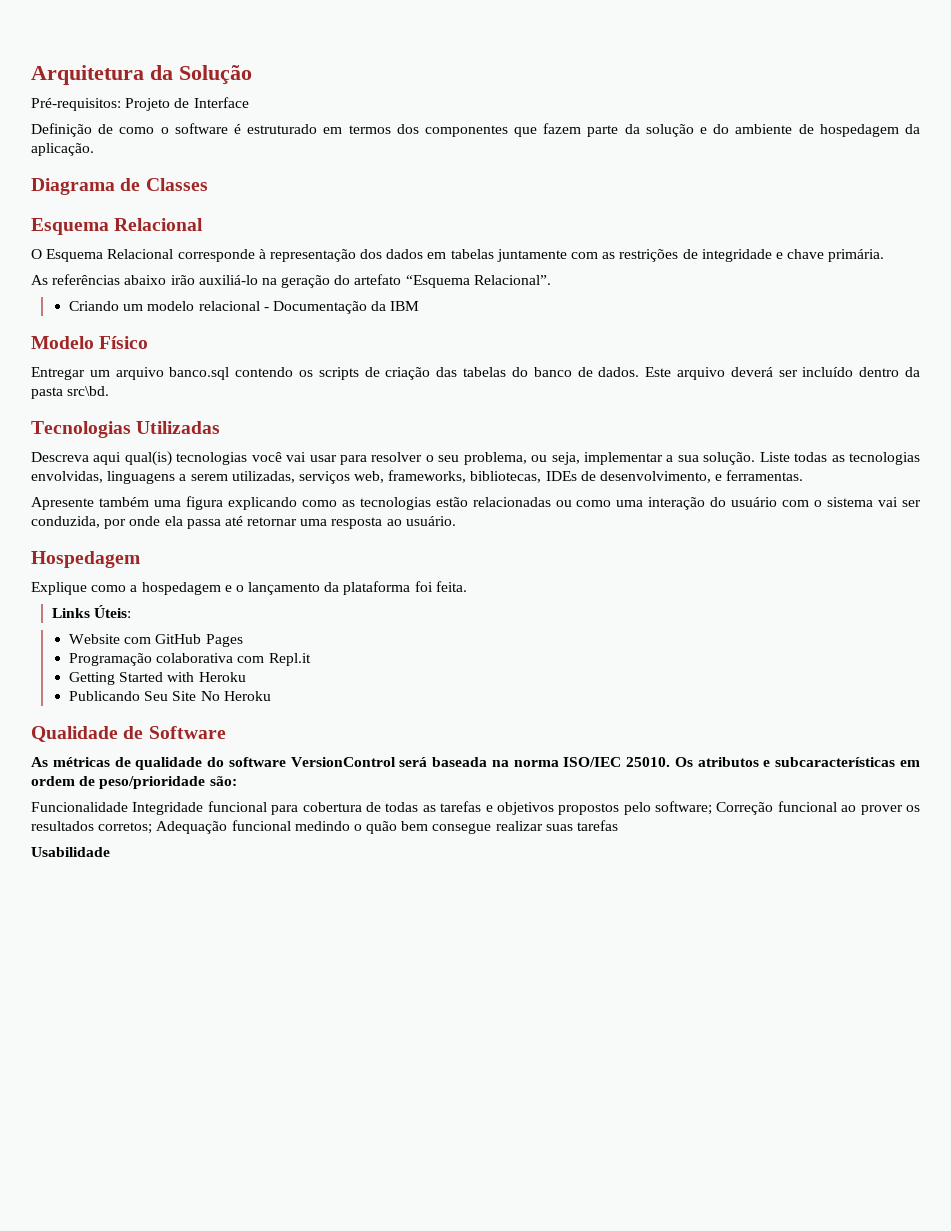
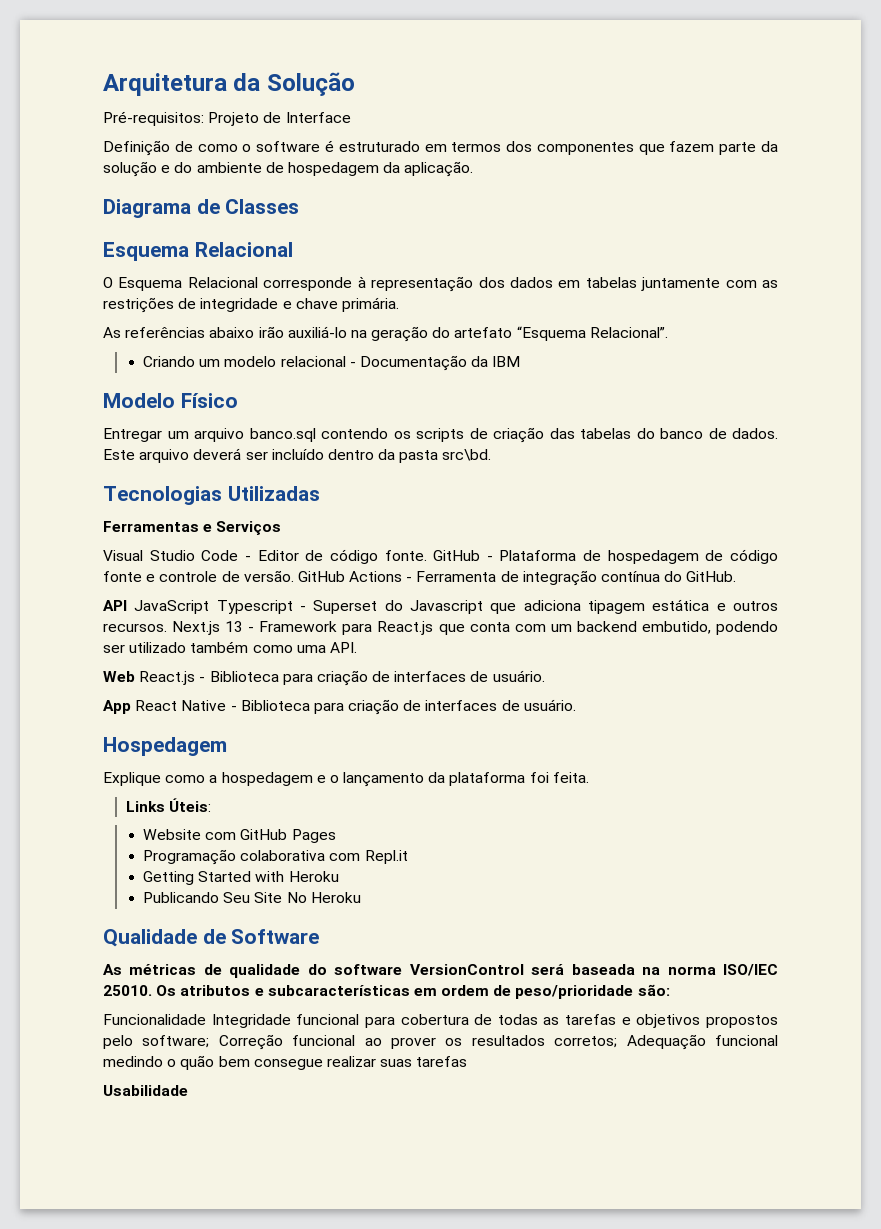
[31,451,921,466] [31,470,804,484] [31,496,922,510] [31,516,402,529] Descreva aqui qual(is) tecnologias você vai usar para resolver o seu problema, ou seja, implementar a sua solução. Liste todas as tecnologias envolvidas, linguagens a serem utilizadas, serviços web, frameworks, bibliotecas, IDEs de desenvolvimento, e ferramentas. // Apresente também uma figura explicando como as tecnologias estão relacionadas ou como uma interação do usuário com o sistema vai ser conduzida, por onde ela passa até retornar uma resposta ao -> [103,521,282,535] [103,549,778,564] [103,570,737,586] [103,599,779,614] [103,621,779,635] [103,641,357,653] [103,670,545,686] [103,699,520,715] Ferramentas e Serviços // Visual Studio Code - Editor de código fonte. GitHub - Plataforma de hospedagem de código fonte e controle de versão. GitHub Actions - Ferramenta de integração contínua do GitHub. // API JavaScript Typescript - Superset do Javascript que adiciona tipagem estática e outros recursos. Next.js 13 - Framework para React.js que conta com um backend embutido, podendo ser utilizado também como uma API. // Web React.js - Biblioteca para criação de interfaces de usuário. // App React Native - Biblioteca para criação de interfaces de

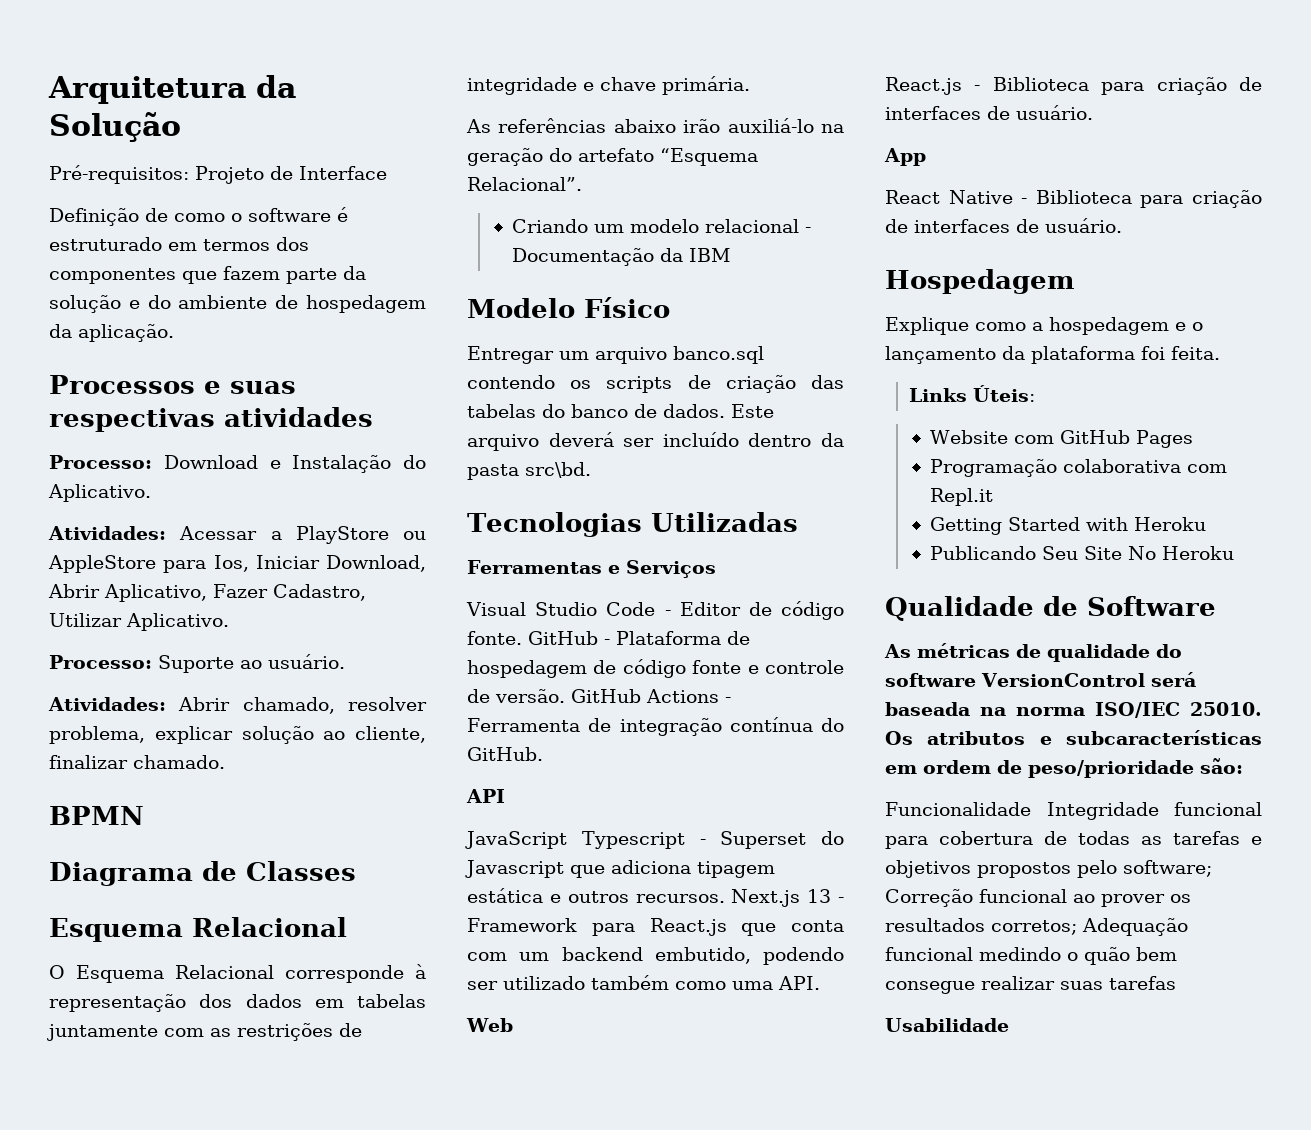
(474, 169) none -> [49,375,296,394] [49,407,373,432] [49,455,426,473] [48,484,151,502] [48,526,426,544] [48,555,426,573] [48,584,366,602] [49,613,229,631] [49,654,345,673] [48,697,427,714] [49,726,426,744] [49,755,225,769] [49,806,144,825] // Processos e suas respectivas atividades // Processo: Download e Instalação do Aplicativo. // Atividades: Acessar a PlayStore ou AppleStore para Ios, Iniciar Download, Abrir Aplicativo, Fazer Cadastro, Utilizar Aplicativo. // Processo: Suporte ao usuário. // Atividades: Abrir chamado, resolver problema, explicar solução ao cliente, finalizar chamado. // BPMN
(127, 605) none -> (505, 796) //
(135, 676) none -> (513, 1025) //
(131, 707) none -> (926, 157) //

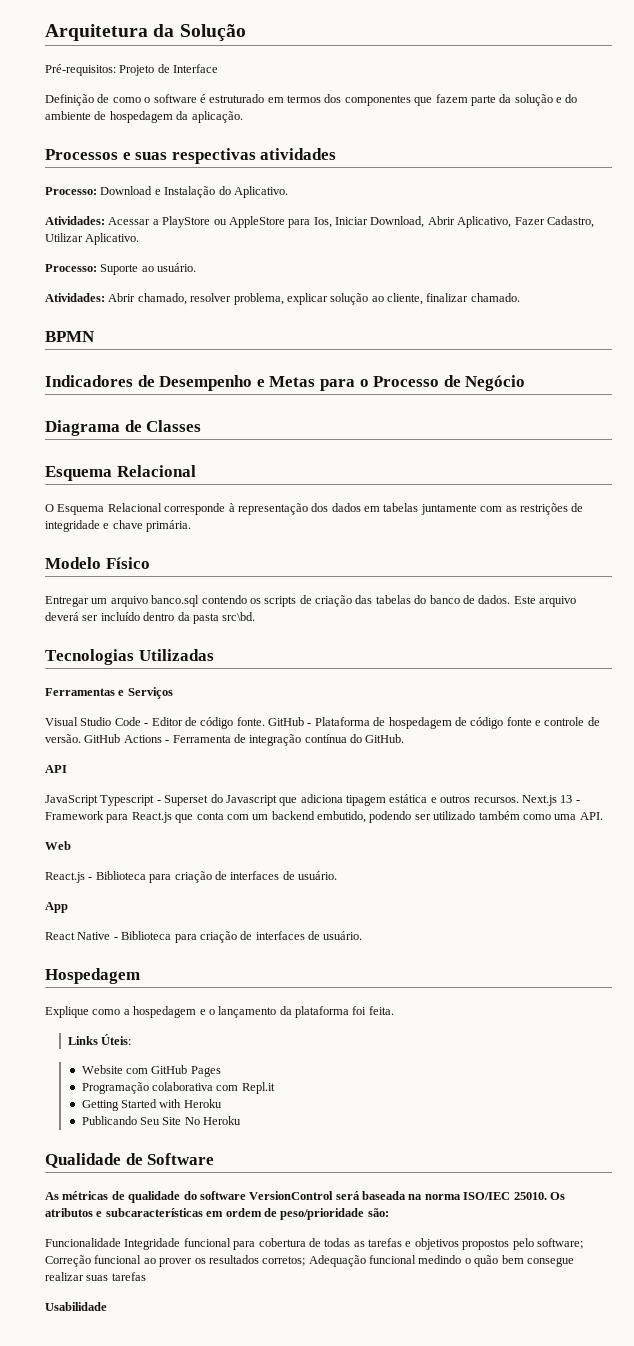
(144, 815) none -> [45,375,526,391] // Indicadores de Desempenho e Metas para o Processo de Negócio
[466,118,844,133] [467,148,758,166] [467,177,582,191] [511,219,811,233] [511,248,730,266] // As referências abaixo irão auxiliá-lo na geração do artefato “Esquema Relacional”. // Criando um modelo relacional - Documentação da IBM -> (192, 526) none

